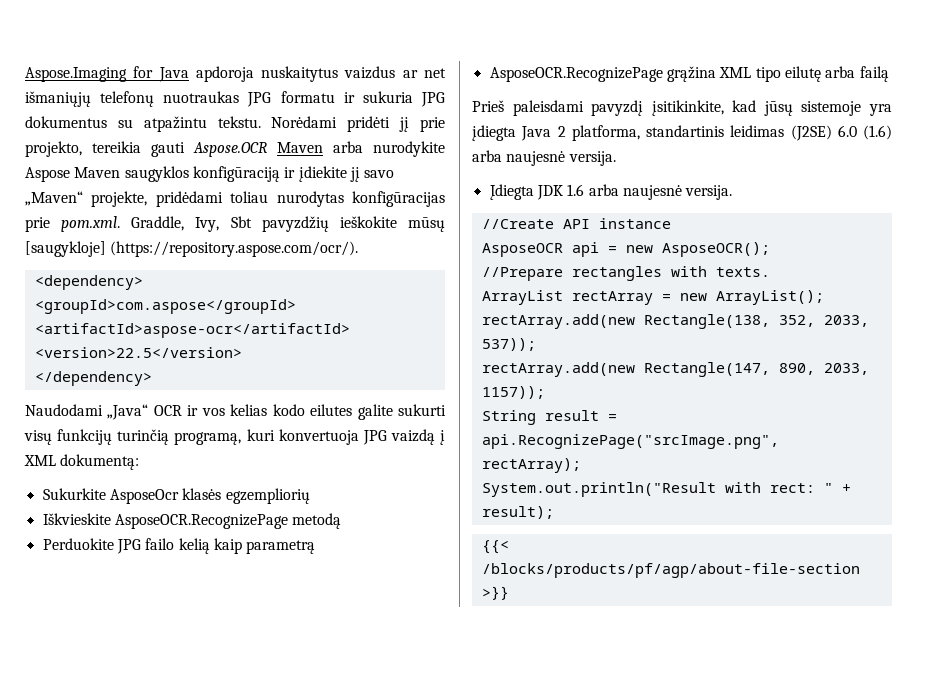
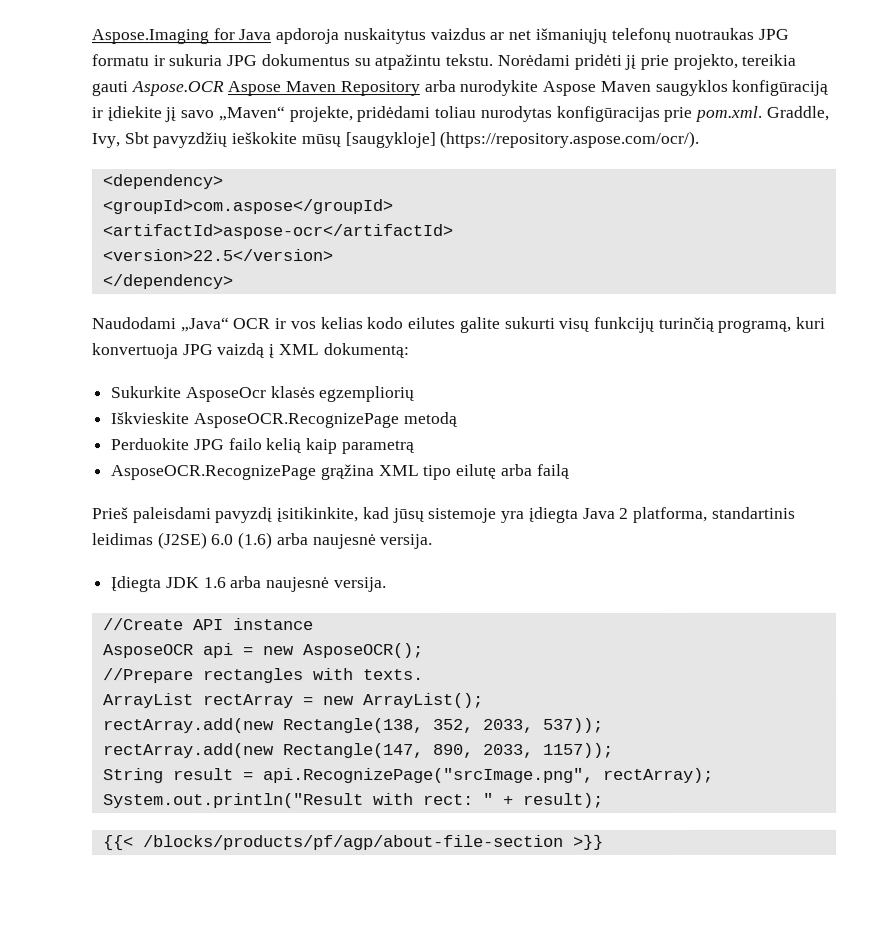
[277,142,323,153] Maven -> [227,81,420,97] Aspose Maven Repository

